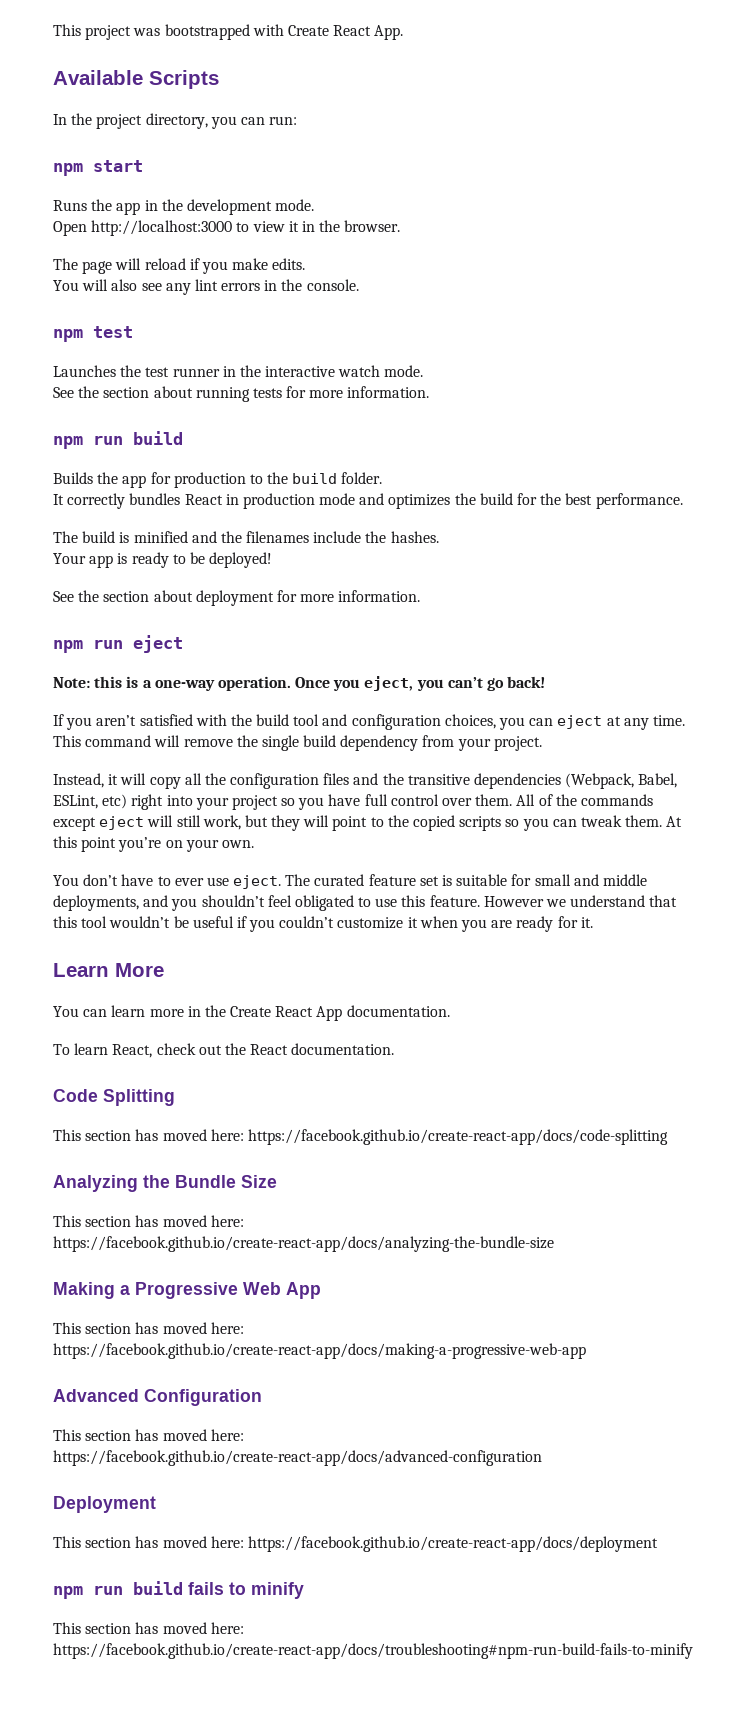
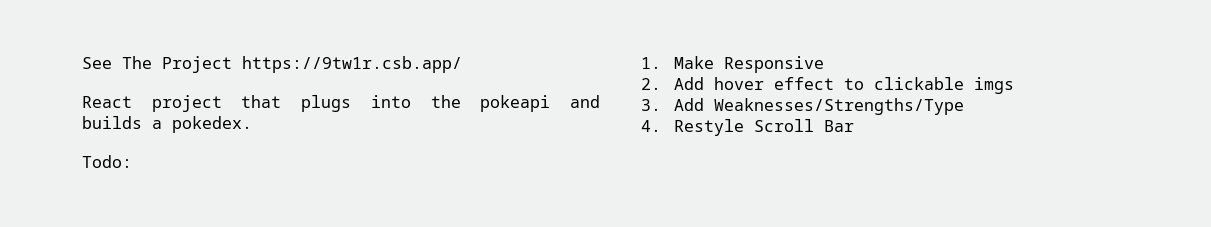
[53,24,404,40] [53,70,219,89] [53,113,298,129] [53,160,143,176] [53,199,315,215] [53,220,401,236] [53,258,306,274] [53,279,359,295] [53,326,133,342] [53,365,424,377] [53,386,430,402] [53,431,183,449] [53,472,383,488] [53,493,683,509] [53,531,439,543] [53,552,273,568] [53,590,421,606] [53,635,183,653] [53,676,546,691] [53,714,685,730] [53,735,542,751] [53,773,678,789] [53,794,653,810] [53,815,683,831] [53,836,254,852] [53,874,647,889] [53,895,678,911] [53,916,593,932] [53,963,164,977] [53,1005,450,1021] [53,1043,395,1058] [53,1089,175,1106] [53,1129,668,1145] [53,1175,277,1192] [53,1215,244,1227] [53,1236,554,1252] [53,1282,321,1299] [53,1322,244,1334] [53,1343,586,1359] [53,1389,262,1406] [53,1429,244,1441] [53,1450,542,1466] [53,1496,156,1513] [53,1536,658,1552] [53,1581,304,1599] [53,1622,244,1634] [53,1643,693,1659] This project was bootstrapped with Create React App. // Available Scripts // In the project directory, you can run: // npm start // Runs the app in the development mode. // Open http://localhost:3000 to view it in the browser. // The page will reload if you make edits. // You will also see any lint errors in the console. // npm test // Launches the test runner in the interactive watch mode. // See the section about running tests for more information. // npm run build // Builds the app for production to the build folder. // It correctly bundles React in production mode and optimizes the build for the best performance. // The build is minified and the filenames include the hashes. // Your app is ready to be deployed! // See the section about deployment for more information. // npm run eject // Note: this is a one-way operation. Once you eject, you can’t go back! // If you aren’t satisfied with the build tool and configuration choices, you can eject at any time. This command will remove the single build dependency from your project. // Instead, it will copy all the configuration files and the transitive dependencies (Webpack, Babel, ESLint, etc) right into your project so you have full control over them. All of the commands except eject will still work, but they will point to the copied scripts so you can tweak them. At this point you’re on your own. // You don’t have to ever use eject. The curated feature set is suitable for small and middle deployments, and you shouldn’t feel obligated to use this feature. However we understand that this tool wouldn’t be useful if you couldn’t customize it when you are ready for it. // Learn More // You can learn more in the Create React App documentation. // To learn React, check out the React documentation. // Code Splitting // This section has moved here: https://facebook.github.io/create-react-app/docs/code-splitting // Analyzing the Bundle Size // This section has moved here: https://facebook.github.io/create-react-app/docs/analyzing-the-bundle-size // Making a Progressive Web App // This section has moved here: https://facebook.github.io/create-react-app/docs/making-a-progressive-web-app // Advanced Configuration // This section has moved here: https://facebook.github.io/create-react-app/docs/advanced-configuration // Deployment // This section has moved here: https://facebook.github.io/create-react-app/docs/deployment // npm run build fails to minify // This section has moved here: https://facebook.github.io/create-react-app/docs/troubleshooting#npm-run-build-fails-to-minify -> [82,56,462,73] [82,95,600,112] [82,116,252,133] [82,155,132,168] [641,56,824,73] [641,77,1014,94] [641,98,964,115] [641,119,854,136] See The Project https://9tw1r.csb.app/ // React project that plugs into the pokeapi and builds a pokedex. // Todo: // 1. Make Responsive // 2. Add hover effect to clickable imgs // 3. Add Weaknesses/Strengths/Type // 4. Restyle Scroll Bar

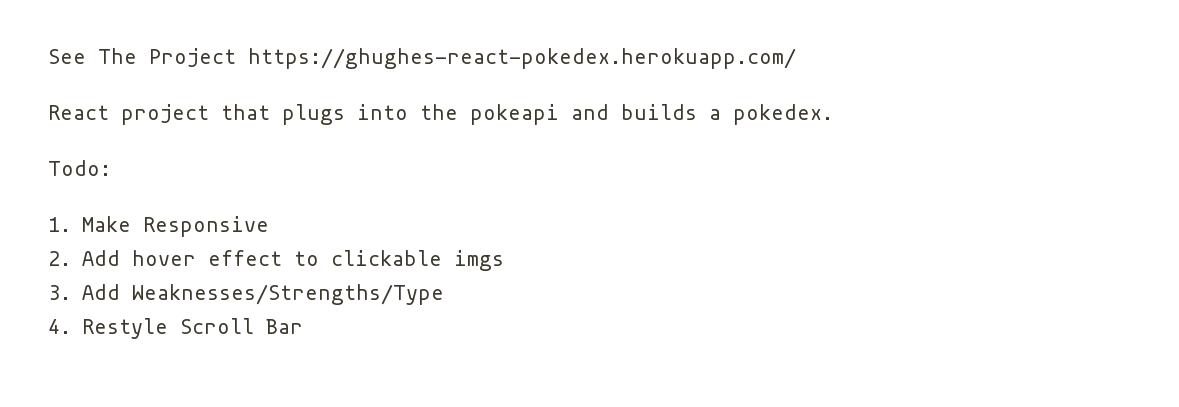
[242,56,462,73] https://9tw1r.csb.app/ -> [248,48,796,69] https://ghughes-react-pokedex.herokuapp.com/

